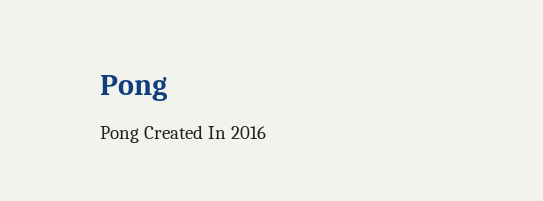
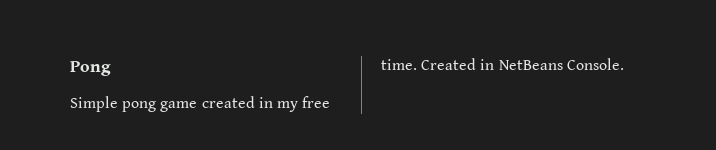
[100,125,267,143] Pong Created In 2016 -> [70,96,331,112] [381,58,624,70] Simple pong game created in my free time. Created in NetBeans Console.

